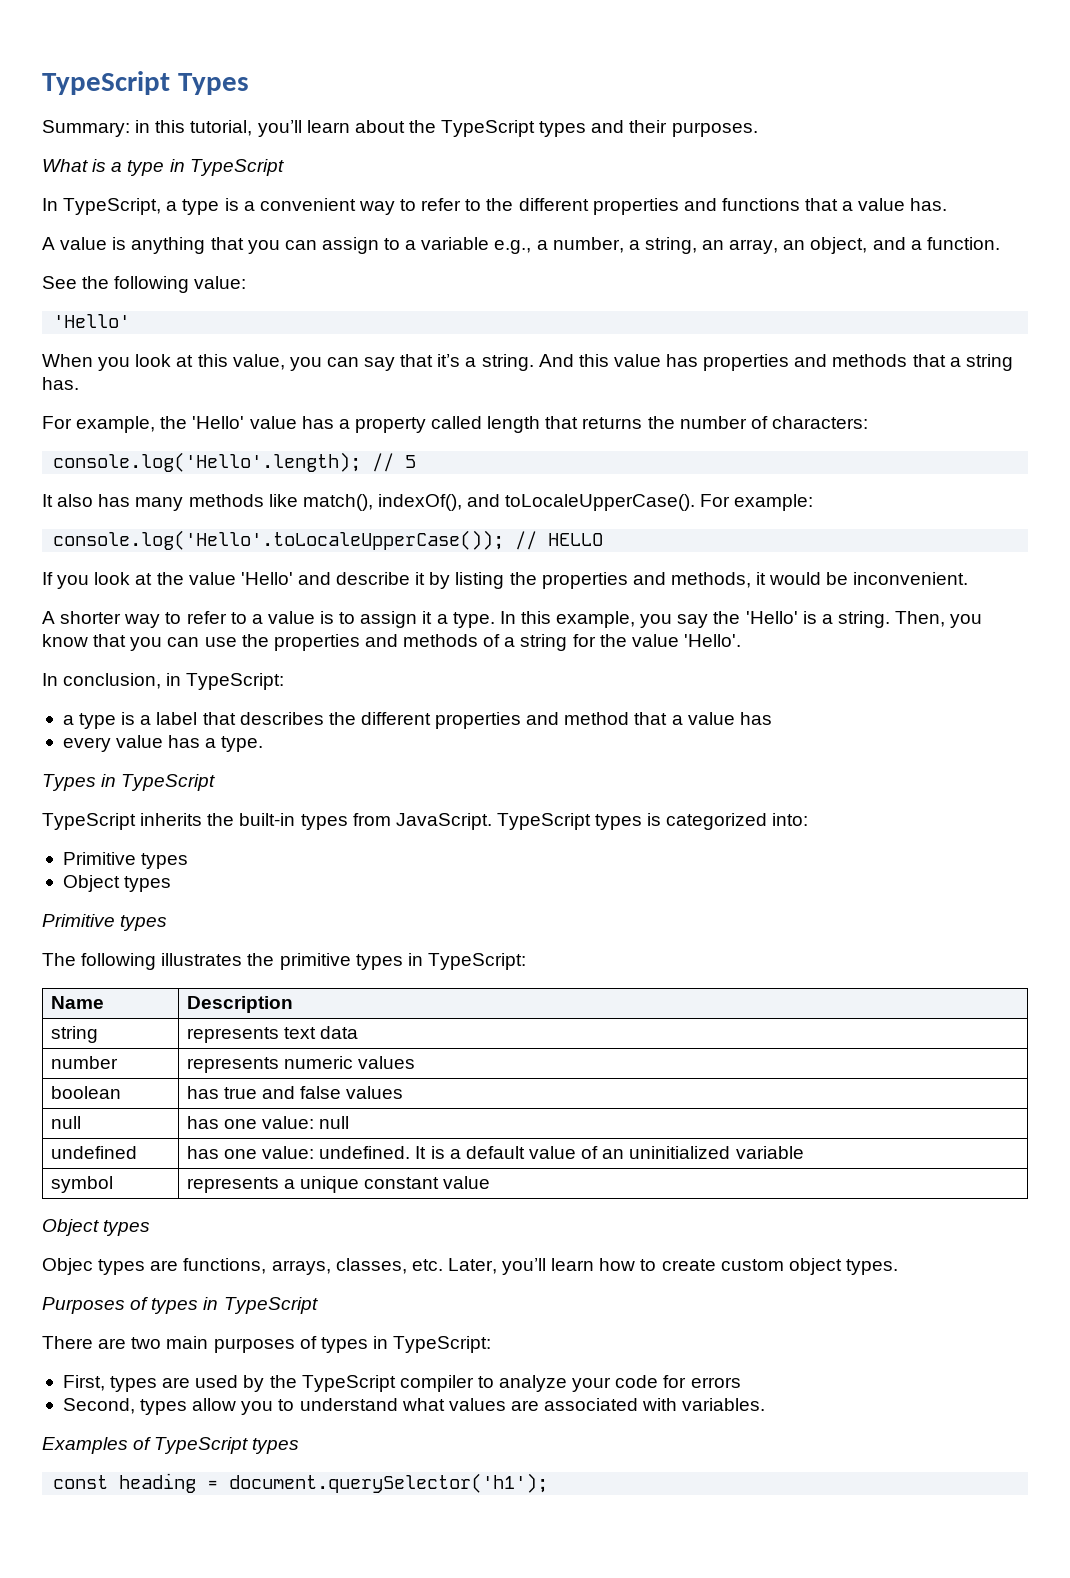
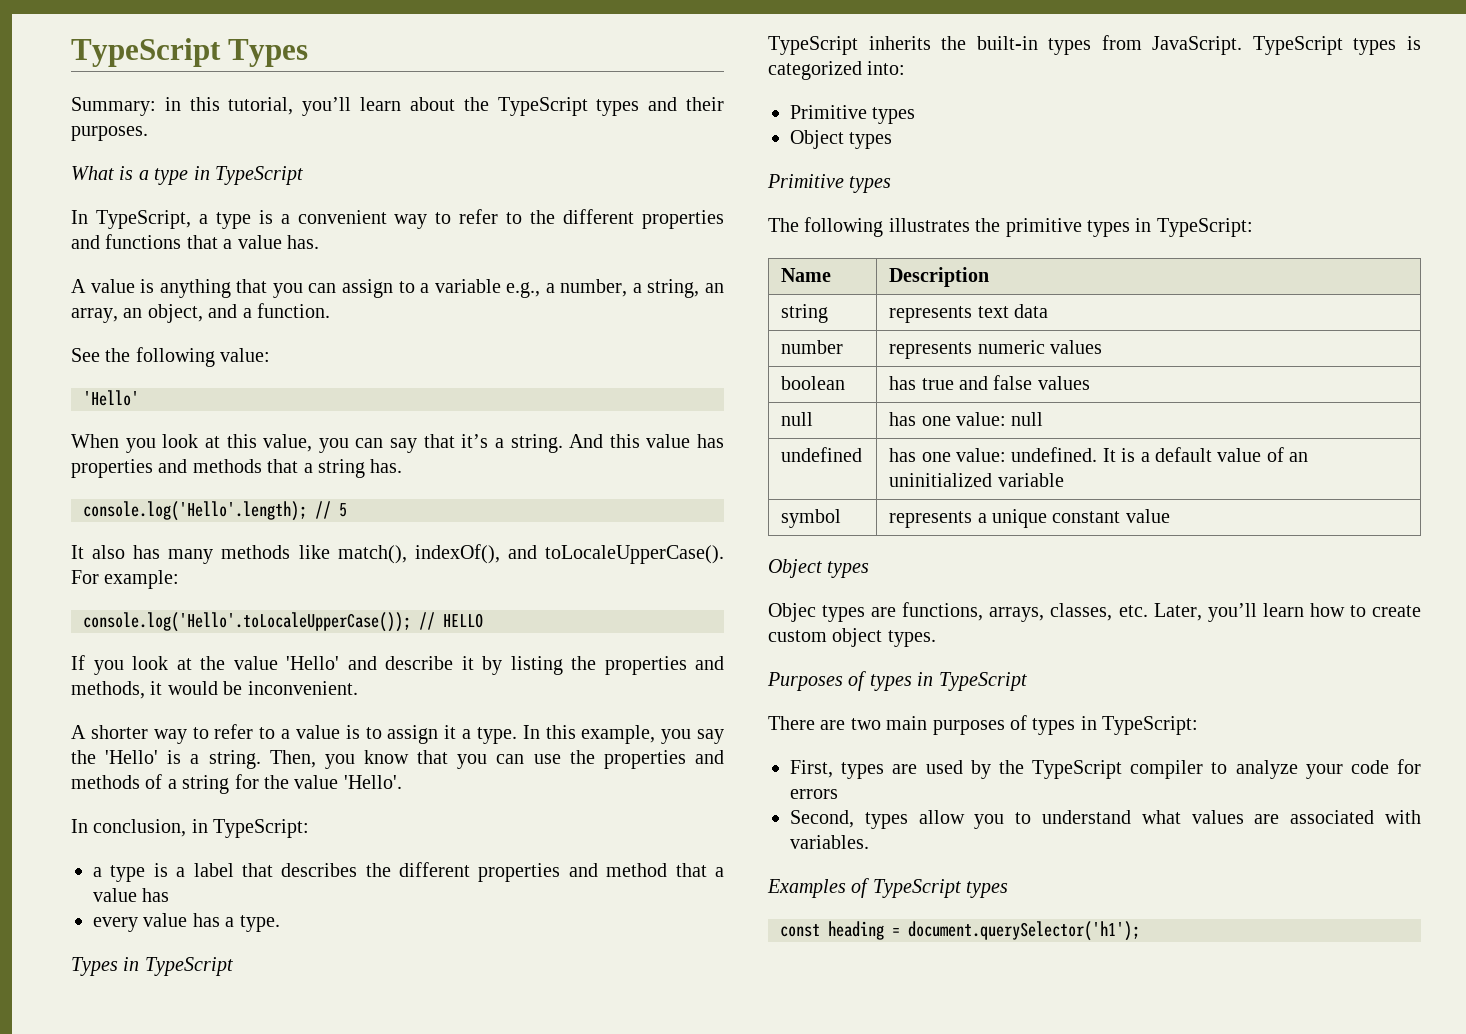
[42,416,868,433] // For example, the 'Hello' value has a property called length that returns the number of characters: -> (403, 466) none

